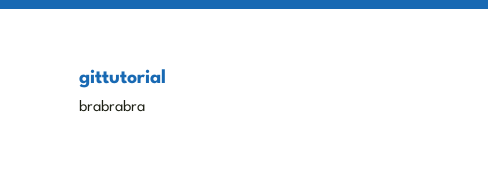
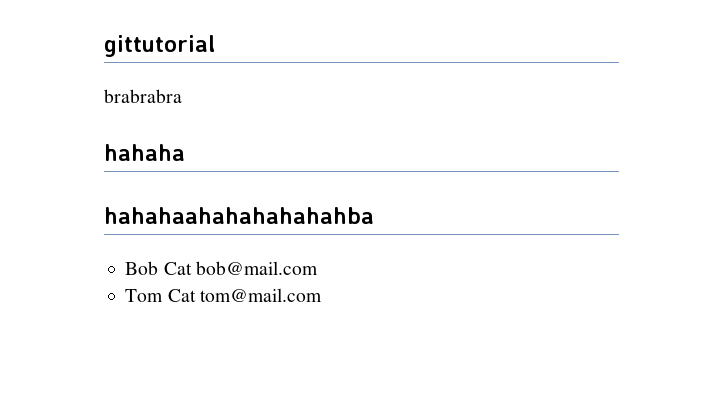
(145, 106) none -> [104,144,185,161] [104,207,374,224] [125,261,318,275] [125,288,322,302] // hahaha // hahahaahahahahahahba // Bob Cat bob@mail.com // Tom Cat tom@mail.com

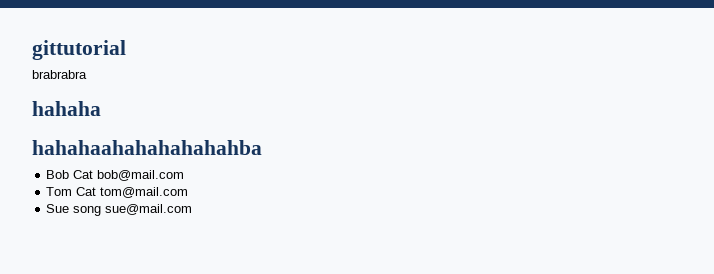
(322, 295) none -> [46,204,193,216] // Sue song sue@mail.com

